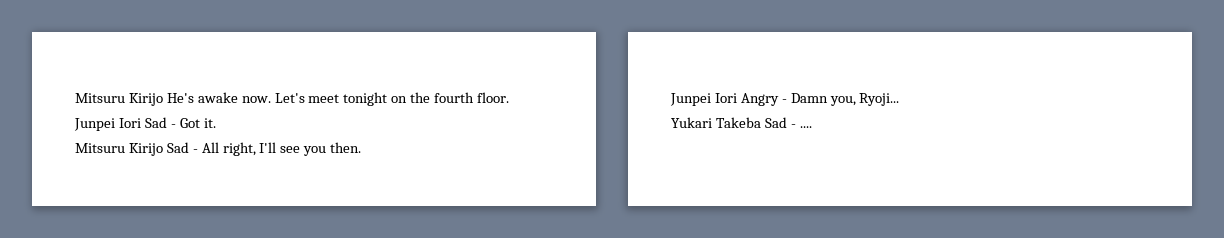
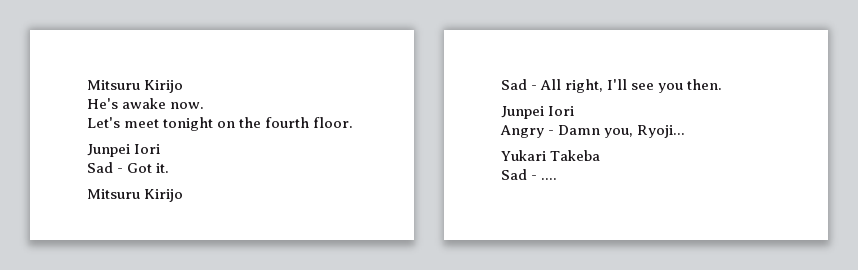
[75,93,163,106] Mitsuru Kirijo -> [87,80,184,93] Mitsuru Kirijo //
(271, 99) none -> (205, 105) //
(141, 123) none -> (161, 149) //
(163, 149) none -> (184, 195) //
(737, 98) none -> (575, 111) //
(761, 122) none -> (601, 155) //

